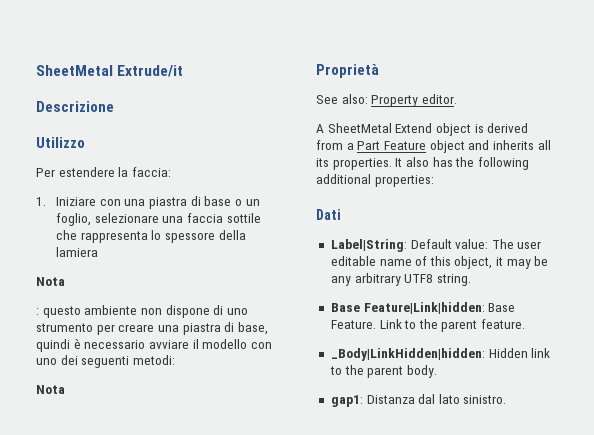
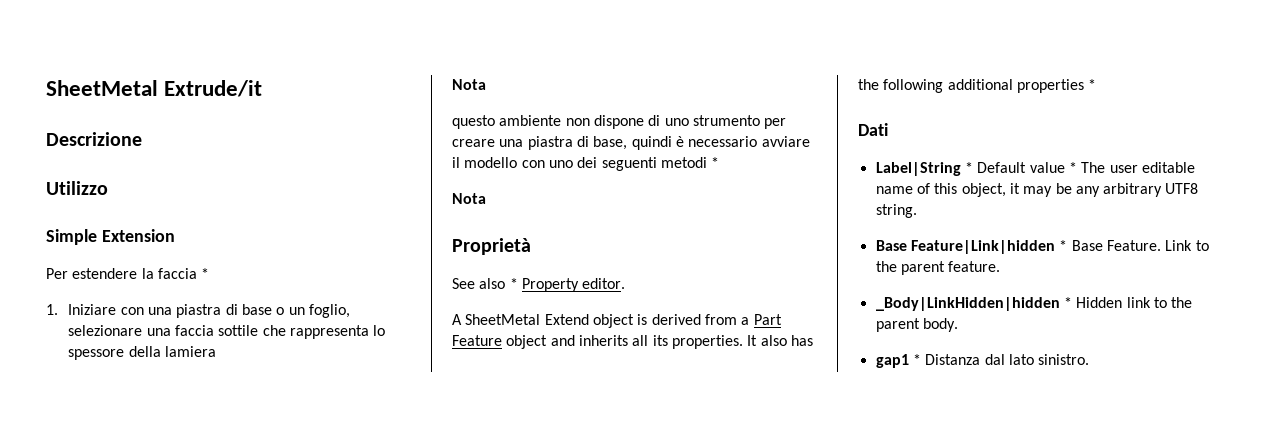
(85, 142) none -> [46,229,175,245] // Simple Extension
[131,167,171,177] faccia: -> [157,268,210,279] faccia *
[36,308,39,315] : -> (486, 84) none
[132,355,175,365] metodi: -> [660,157,720,168] metodi *
[341,94,368,104] also: -> [479,278,518,289] also *
[374,175,434,187] properties: -> [1016,79,1097,93] properties *
[330,239,489,252] Label|String: Default value: -> [875,162,1077,176] Label|String * Default value *
[363,302,485,314] Feature|Link|hidden: -> [910,240,1068,254] Feature|Link|hidden *
[330,348,485,361] _Body|LinkHidden|hidden: -> [875,297,1072,311] _Body|LinkHidden|hidden *
[330,395,363,407] gap1: -> [875,354,921,368] gap1 *

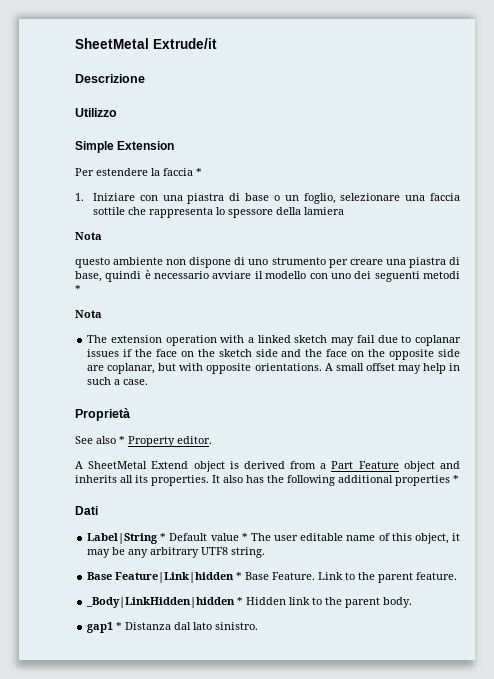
(486, 198) none -> [87,335,461,346] [87,349,461,360] [87,363,460,374] [87,377,149,385] // The extension operation with a linked sketch may fail due to coplanar issues if the face on the sketch side and the face on the opposite side are coplanar, but with opposite orientations. A small offset may help in such a case.

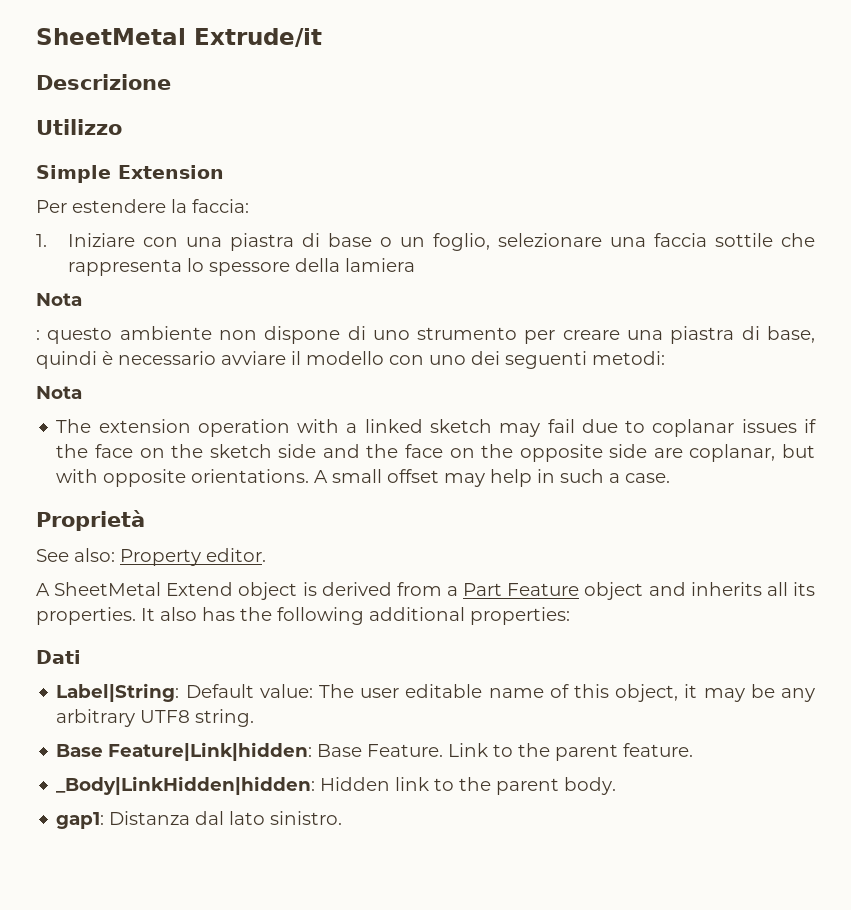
[163,168,202,176] faccia * -> [192,199,249,213] faccia:
(102, 236) none -> [36,330,40,340] :
[423,271,461,279] [75,285,81,293] metodi * -> [592,351,665,365] metodi:
[96,436,125,444] also * -> [74,548,115,562] also:
[395,475,459,486] properties * -> [470,607,570,625] properties:
[87,533,248,544] Label|String * Default value * -> [56,683,313,702] Label|String: Default value:
[115,572,243,583] Feature|Link|hidden * -> [108,742,313,761] Feature|Link|hidden:
[86,597,244,608] _Body|LinkHidden|hidden * -> [56,776,316,795] _Body|LinkHidden|hidden:
[87,622,123,633] gap1 * -> [56,812,105,829] gap1:

